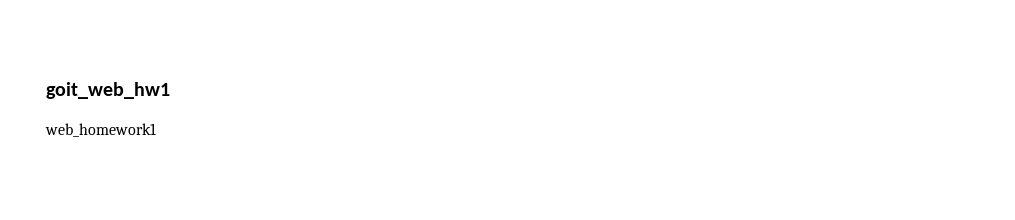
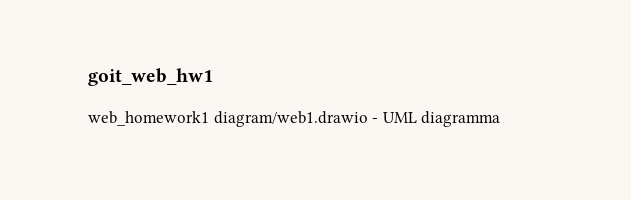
(156, 130) none -> [213,111,501,127] diagram/web1.drawio - UML diagramma

